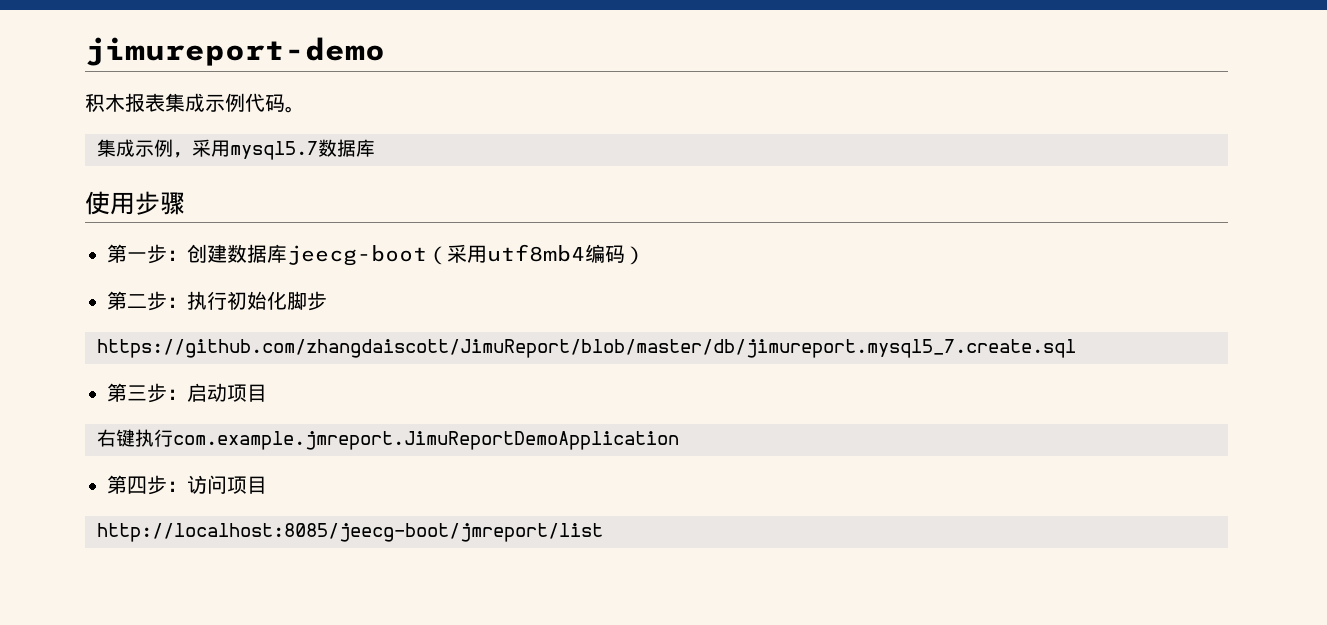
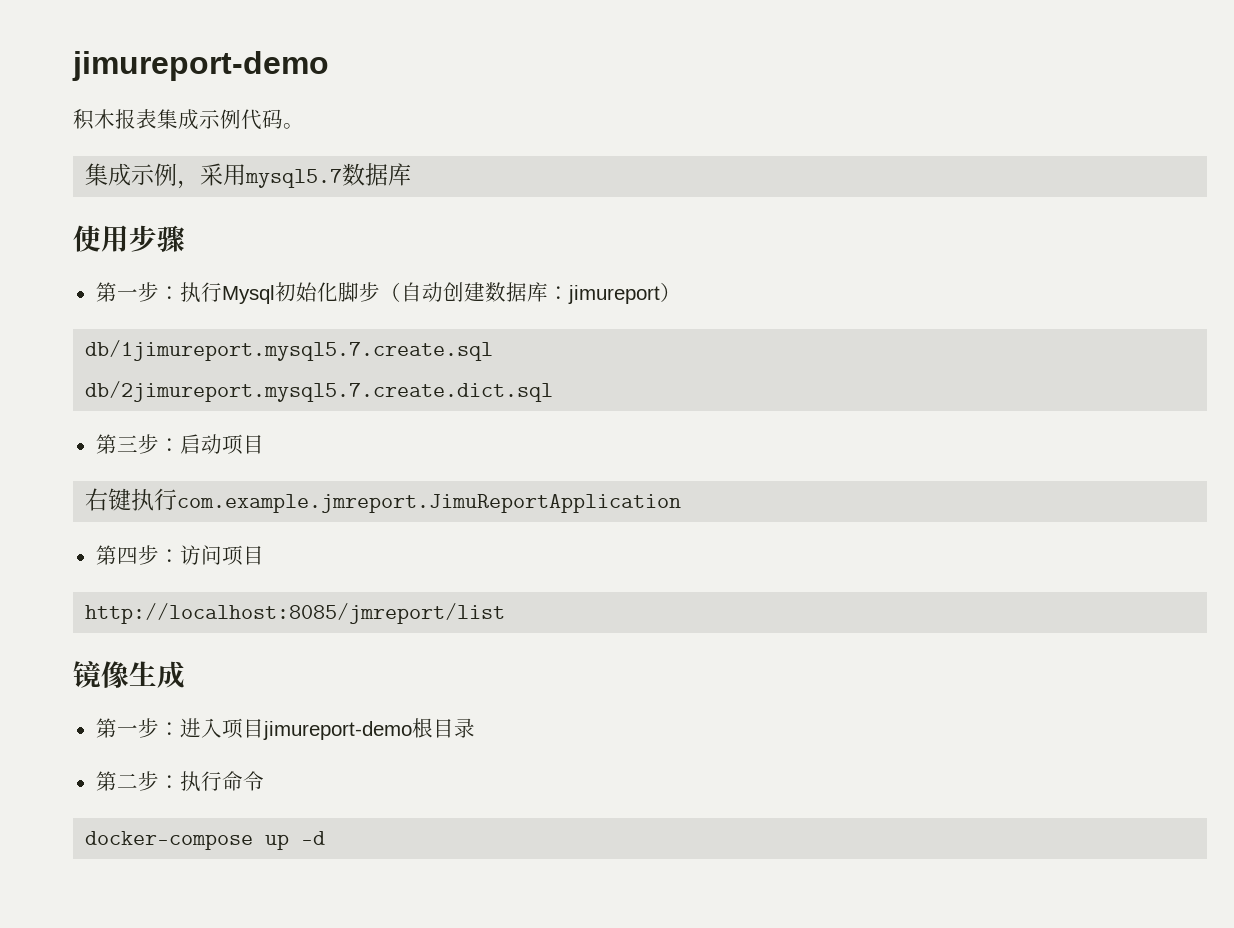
[187,244,645,266] [107,291,327,311] [97,339,1076,358] 创建数据库jeecg-boot（采用utf8mb4编码） // 第二步：执行初始化脚步 // https://github.com/zhangdaiscott/JimuReport/blob/master/db/jimureport.mysql5_7.create.sql -> [179,282,681,304] [85,340,494,361] [85,381,554,402] 执行Mysql初始化脚步（自动创建数据库：jimureport） // db/1jimureport.mysql5.7.create.sql // db/2jimureport.mysql5.7.create.dict.sql
[173,431,679,450] com.example.jmreport.JimuReportDemoApplication -> [177,494,682,513] com.example.jmreport.JimuReportApplication
[97,523,603,542] http://localhost:8085/jeecg-boot/jmreport/list -> [85,603,506,624] [73,661,185,689] [95,718,475,740] [95,771,264,792] [85,831,326,850] http://localhost:8085/jmreport/list // 镜像生成 // 第一步：进入项目jimureport-demo根目录 // 第二步：执行命令 // docker-compose up -d

